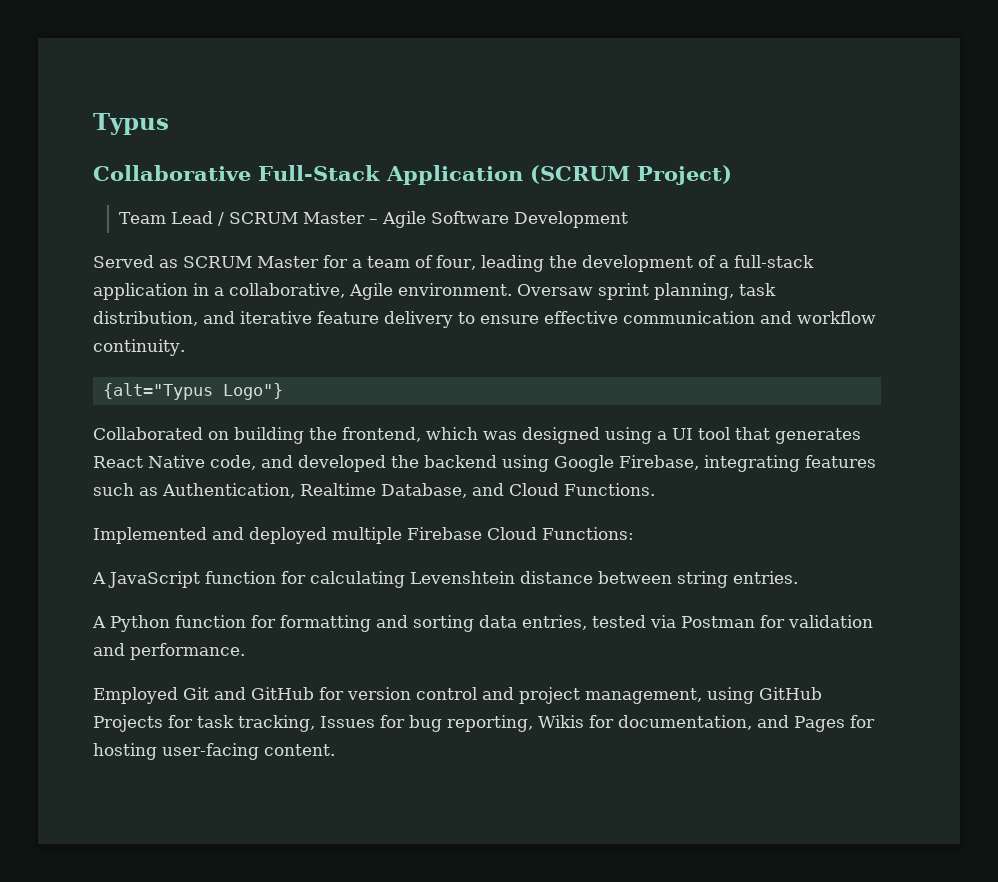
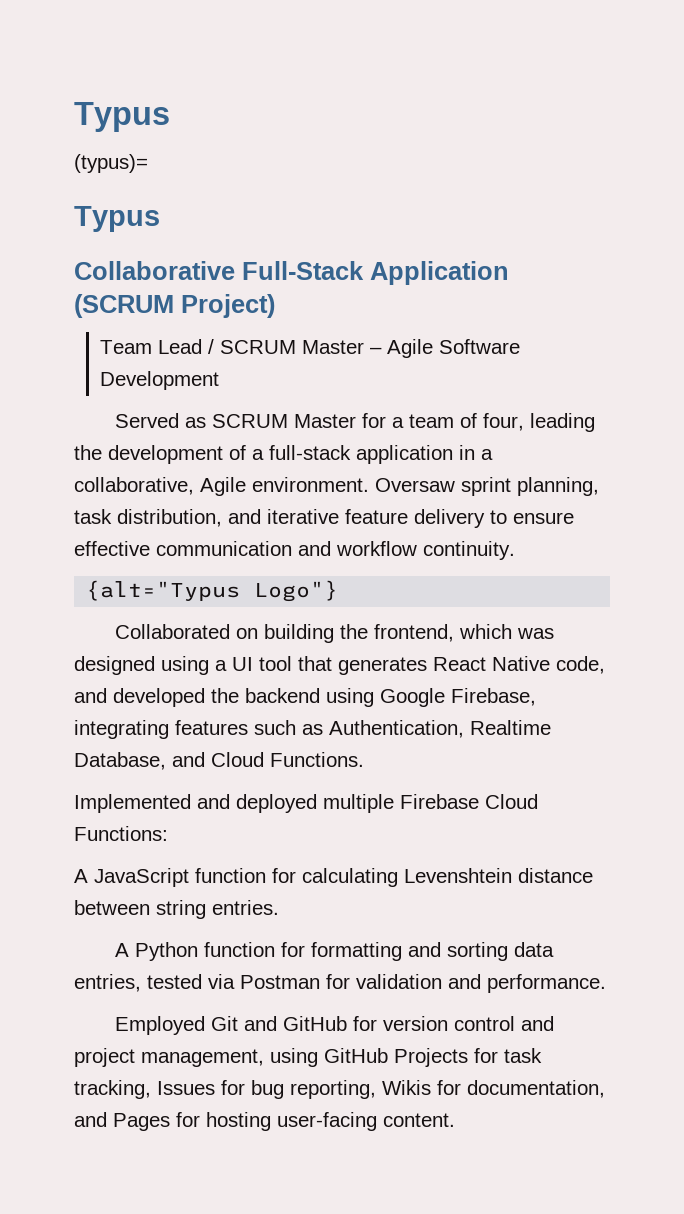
[93,113,169,135] Typus -> [74,102,170,132] [74,154,148,173] [74,206,160,232] Typus // (typus)= // Typus

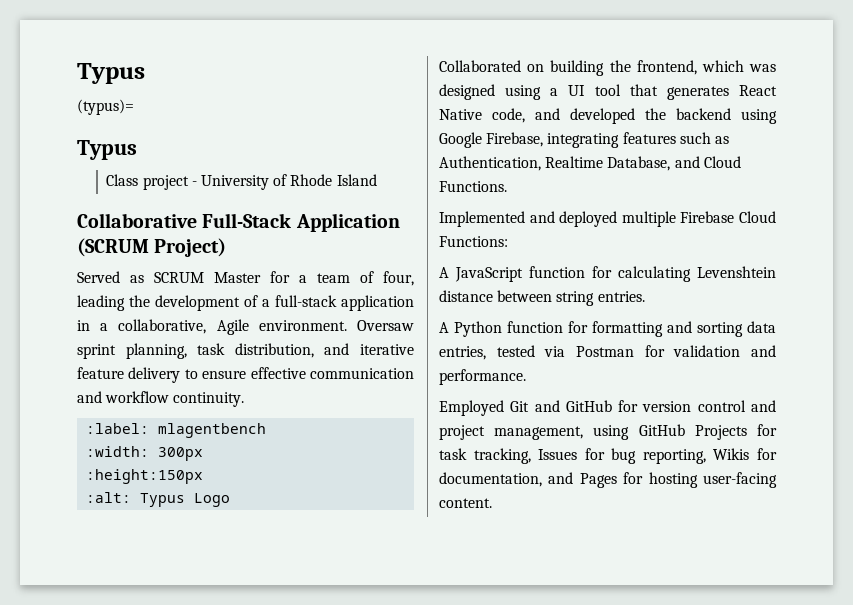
(160, 219) none -> [106,174,377,190] // Class project - University of Rhode Island
[100,339,521,358] [100,371,220,390] // Team Lead / SCRUM Master – Agile Software Development -> (227, 247) none
[86,580,339,602] {alt="Typus Logo"} -> [86,423,267,438] [86,446,204,461] [86,469,204,484] [86,492,231,507] :label: mlagentbench // :width: 300px // :height:150px // :alt: Typus Logo

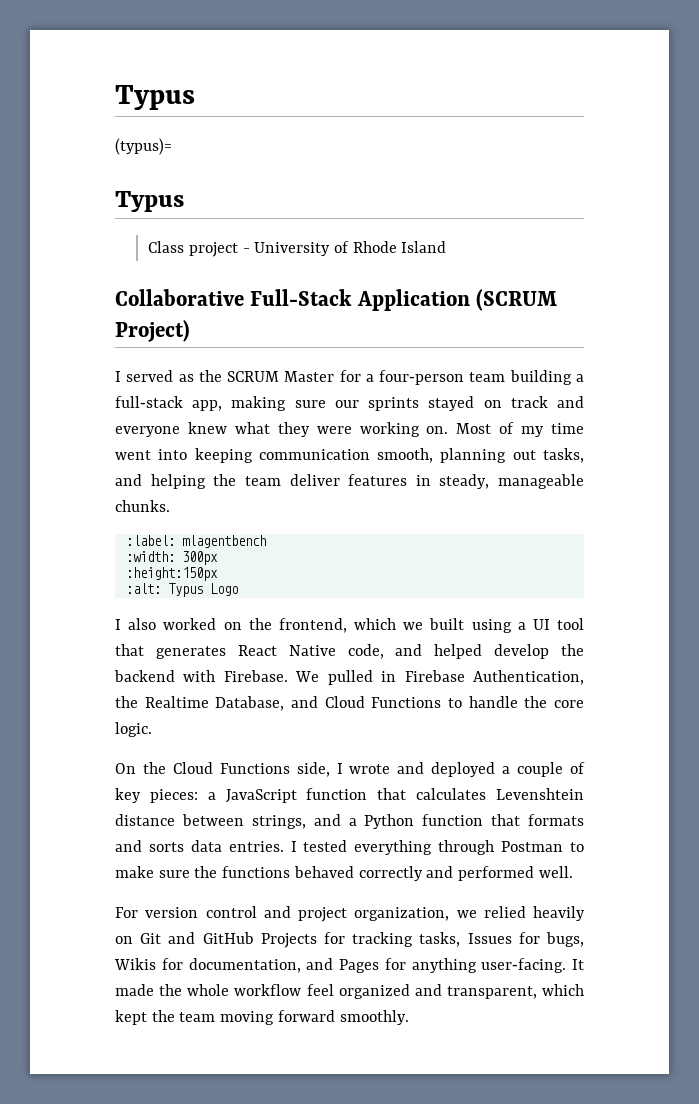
[77,271,414,286] [77,295,414,311] [77,319,414,335] [77,343,414,359] [77,367,414,383] [77,391,245,407] Served as SCRUM Master for a team of four, leading the development of a full-stack application in a collaborative, Agile environment. Oversaw sprint planning, task distribution, and iterative feature delivery to ensure effective communication and workflow continuity. -> [115,370,584,385] [115,396,584,411] [115,422,584,437] [115,448,584,463] [115,474,584,489] [115,500,170,512] I served as the SCRUM Master for a four‑person team building a full‑stack app, making sure our sprints stayed on track and everyone knew what they were working on. Most of my time went into keeping communication smooth, planning out tasks, and helping the team deliver features in steady, manageable chunks.
[439,60,605,76] Collaborated on building -> [115,618,242,630] I also worked on
[749,64,776,72] [439,84,495,100] was designed -> [403,618,465,630] we built
[570,108,777,124] [439,132,729,148] [439,156,741,171] [439,181,507,192] [439,211,776,227] [439,236,508,247] [439,266,776,282] [439,290,645,306] [439,321,776,337] [439,345,776,360] [439,369,526,385] [439,400,776,416] [439,424,777,440] [439,448,706,464] developed the backend using Google Firebase, integrating features such as Authentication, Realtime Database, and Cloud Functions. // Implemented and deployed multiple Firebase Cloud Functions: // A JavaScript function for calculating Levenshtein distance between string entries. // A Python function for formatting and sorting data entries, tested via Postman for validation and performance. // Employed Git and GitHub for version control and project management, using GitHub Projects for task tracking, Issues for bug reporting, -> [434,644,584,659] [114,670,584,685] [115,696,584,711] [115,722,152,737] [115,762,586,777] [115,788,584,803] [115,814,584,829] [115,840,584,855] [115,866,573,881] [115,906,585,922] [115,932,584,948] helped develop the backend with Firebase. We pulled in Firebase Authentication, the Realtime Database, and Cloud Functions to handle the core logic. // On the Cloud Functions side, I wrote and deployed a couple of key pieces: a JavaScript function that calculates Levenshtein distance between strings, and a Python function that formats and sorts data entries. I tested everything through Postman to make sure the functions behaved correctly and performed well. // For version control and project organization, we relied heavily on Git and GitHub Projects for tracking tasks, Issues for bugs,
[648,472,777,488] [439,498,492,508] hosting user-facing content. -> [411,958,584,973] [115,984,584,999] [115,1010,409,1025] anything user‑facing. It made the whole workflow feel organized and transparent, which kept the team moving forward smoothly.

